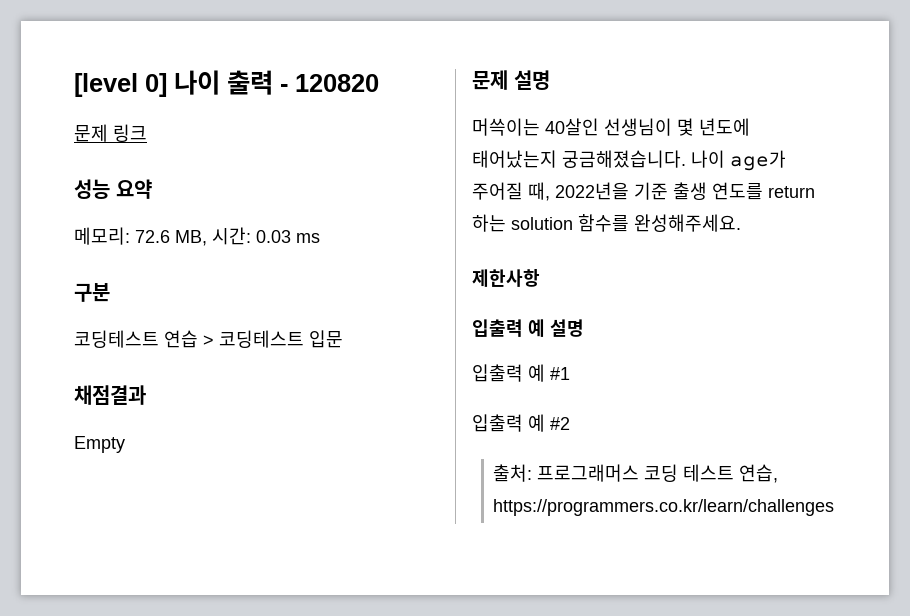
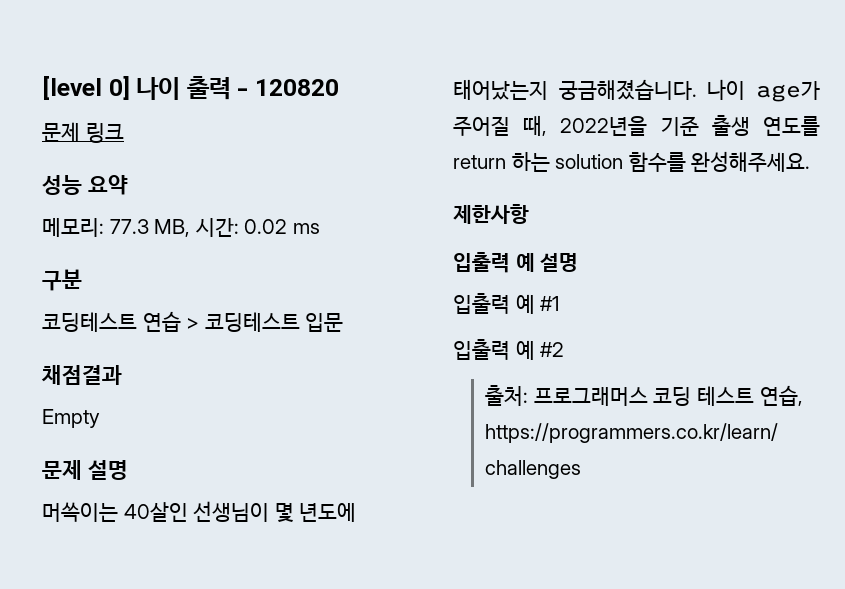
[135,230,170,243] 72.6 -> [109,219,149,234] 77.3
[256,230,291,243] 0.03 -> [244,219,288,234] 0.02

